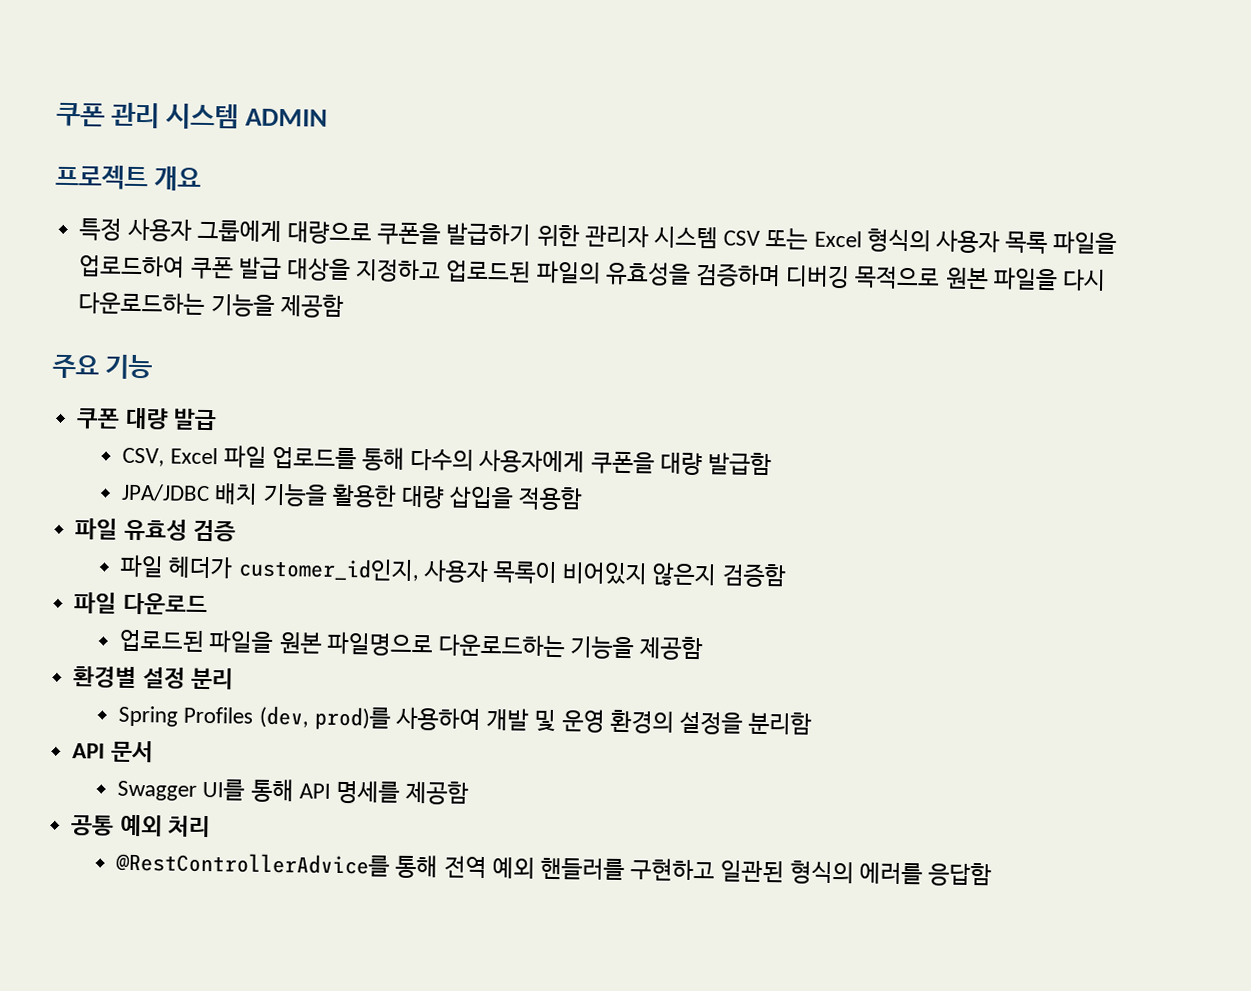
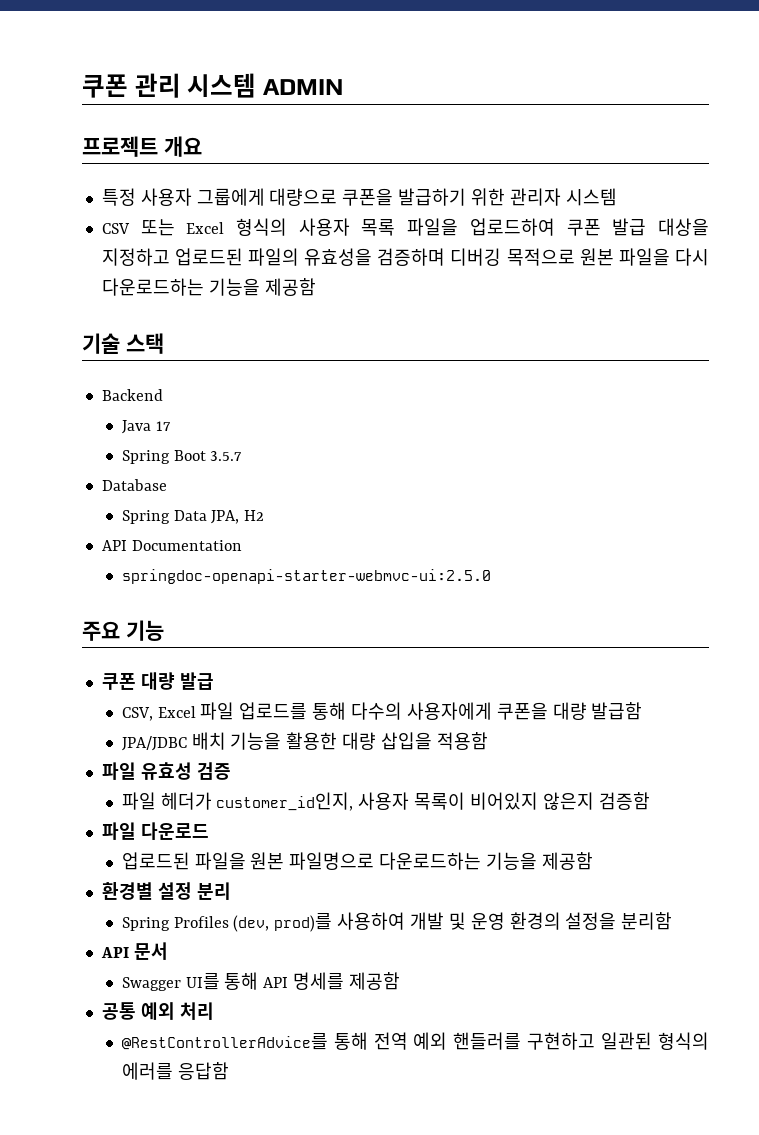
(718, 237) none -> (617, 197) //
(344, 306) none -> [82,333,164,354] [101,389,163,401] [121,420,171,434] [121,450,243,464] [101,479,167,491] [121,510,265,524] [101,540,242,551] [121,569,491,584] // 기술 스택 // Backend // Java 17 // Spring Boot 3.5.7 // Database // Spring Data JPA, H2 // API Documentation // springdoc-openapi-starter-webmvc-ui:2.5.0

